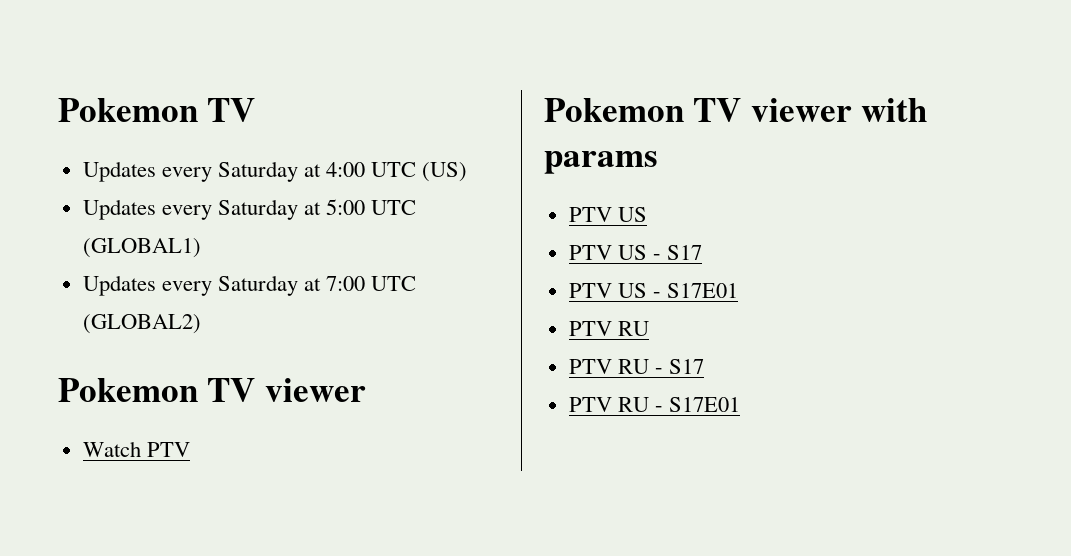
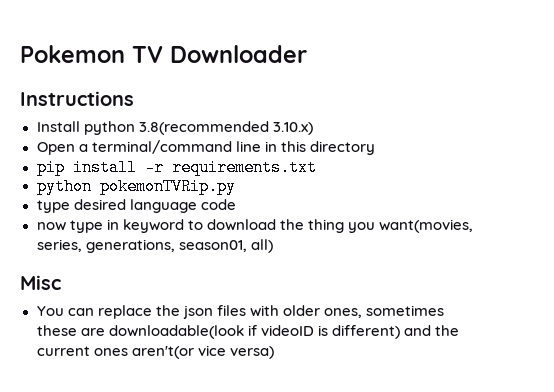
[58,98,256,122] [82,161,468,182] [82,199,417,220] [82,238,201,258] [82,275,417,296] [82,314,201,334] [58,378,366,402] [82,441,190,457] [544,98,928,122] [544,151,658,174] [568,207,647,222] [568,245,702,260] [568,283,738,298] [568,321,649,336] [568,359,704,374] [568,397,740,412] Pokemon TV // Updates every Saturday at 4:00 UTC (US) // Updates every Saturday at 5:00 UTC (GLOBAL1) // Updates every Saturday at 7:00 UTC (GLOBAL2) // Pokemon TV viewer // Watch PTV // Pokemon TV viewer with params // PTV US // PTV US - S17 // PTV US - S17E01 // PTV RU // PTV RU - S17 // PTV RU - S17E01 -> [20,45,307,63] [20,91,134,106] [36,121,313,135] [36,140,375,155] [36,159,317,176] [36,178,236,195] [36,199,236,213] [36,219,473,233] [36,239,273,253] [20,275,61,290] [36,305,444,319] [36,325,459,339] [36,345,274,359] Pokemon TV Downloader // Instructions // Install python 3.8(recommended 3.10.x) // Open a terminal/command line in this directory // pip install -r requirements.txt // python pokemonTVRip.py // type desired language code // now type in keyword to download the thing you want(movies, series, generations, season01, all) // Misc // You can replace the json files with older ones, sometimes these are downloadable(look if videoID is different) and the current ones aren't(or vice versa)

